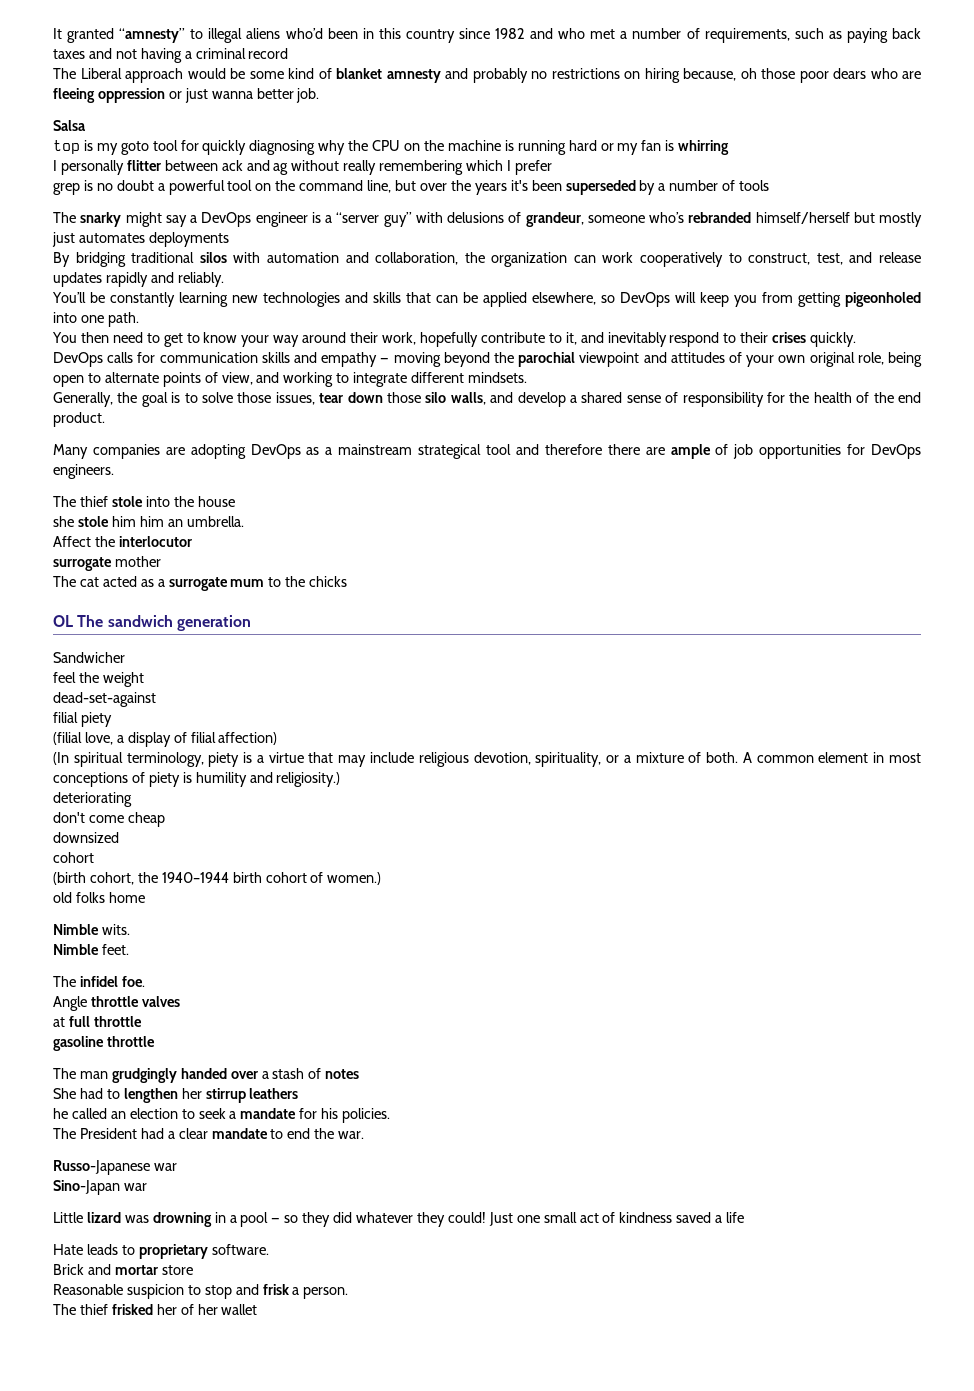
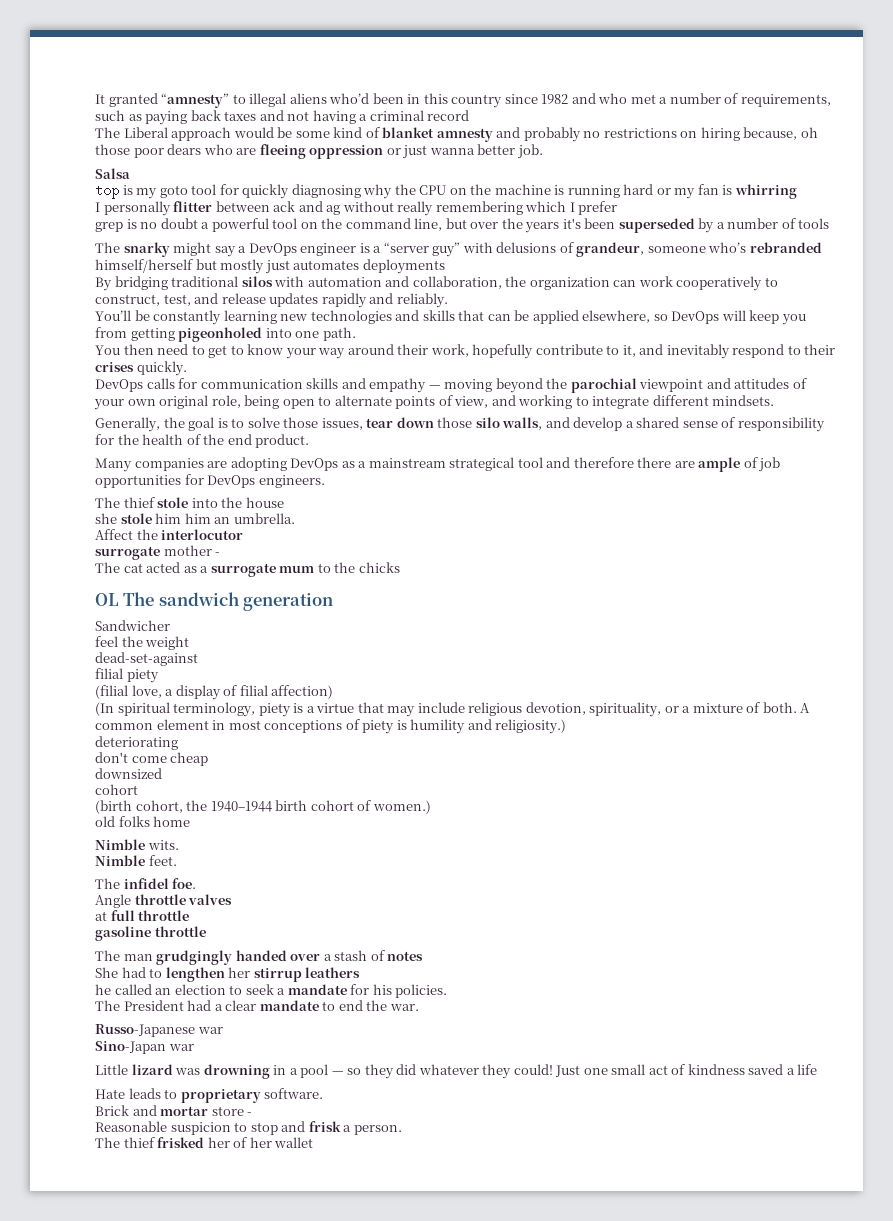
(161, 561) none -> [215,552,221,556] -
(193, 1270) none -> [247,1112,253,1116] -

